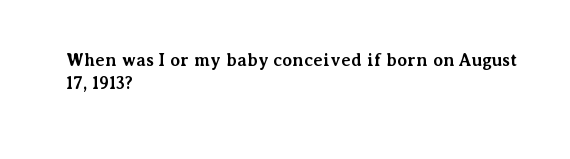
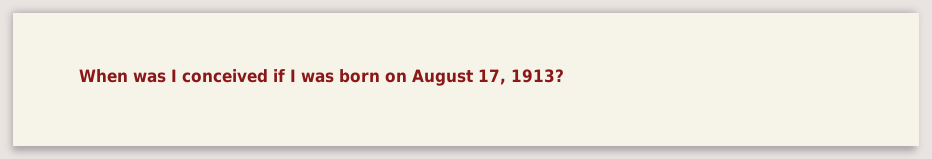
[170,53,383,70] or my baby conceived if -> [182,69,334,83] conceived if I was

